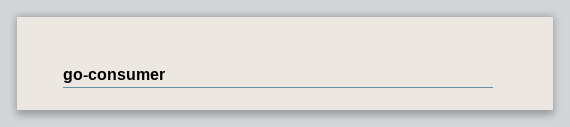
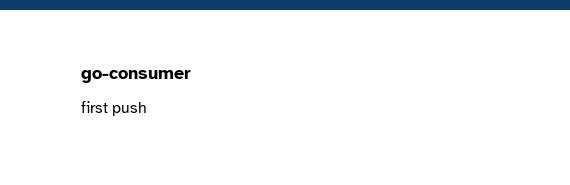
(165, 76) none -> [81,101,148,116] // first push

